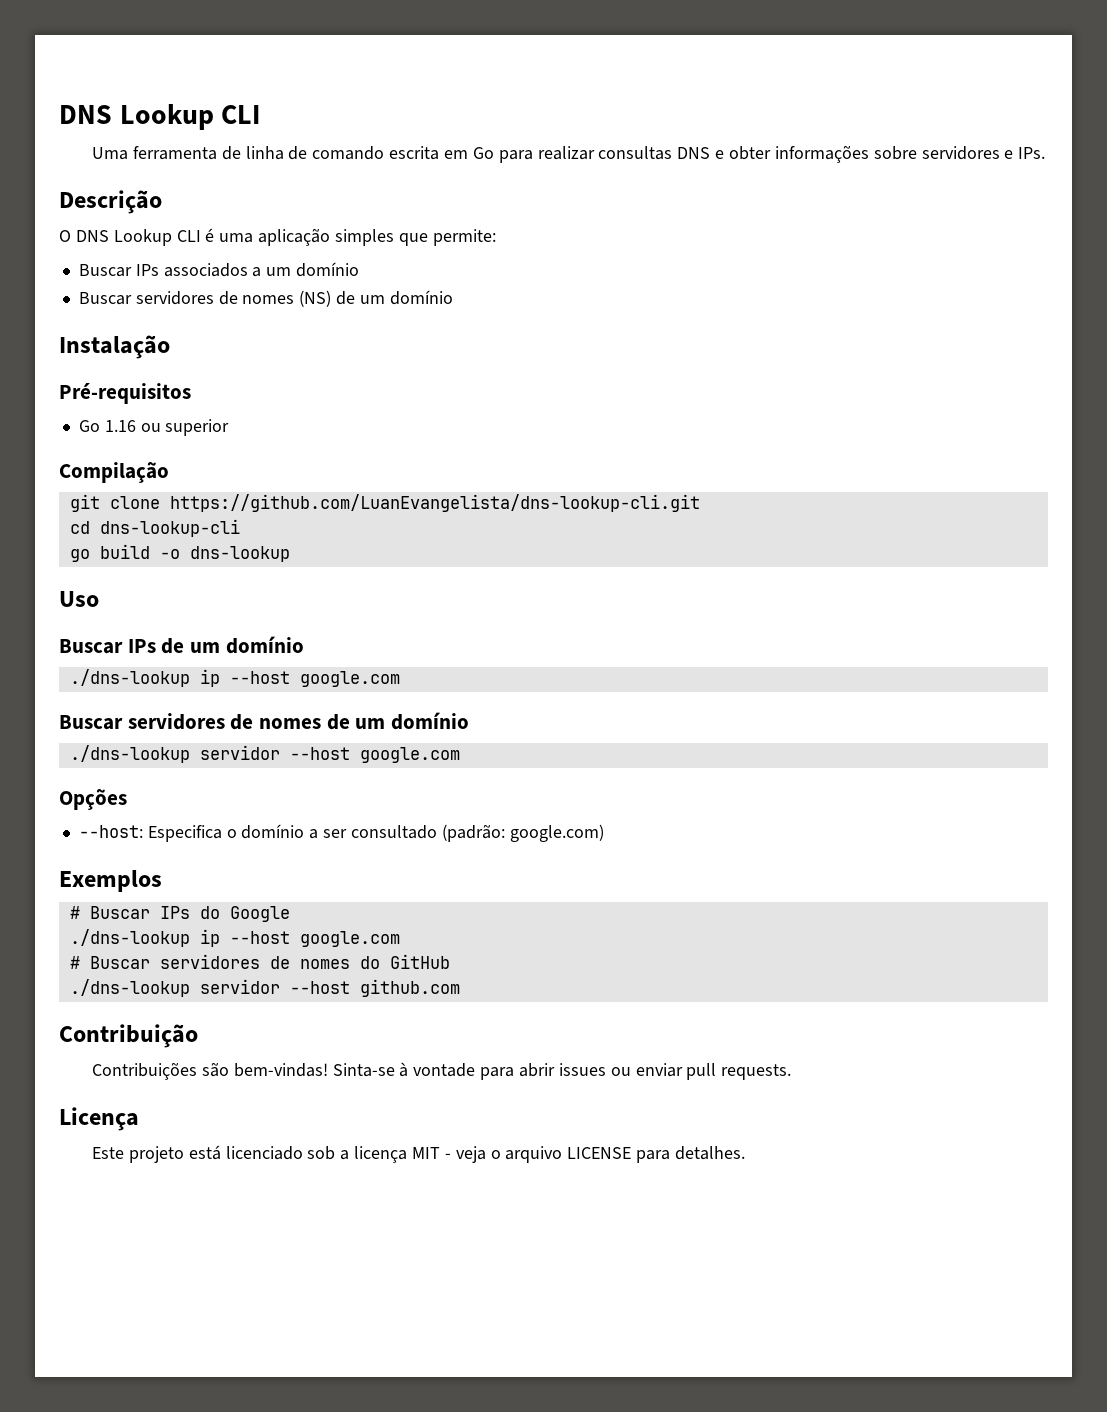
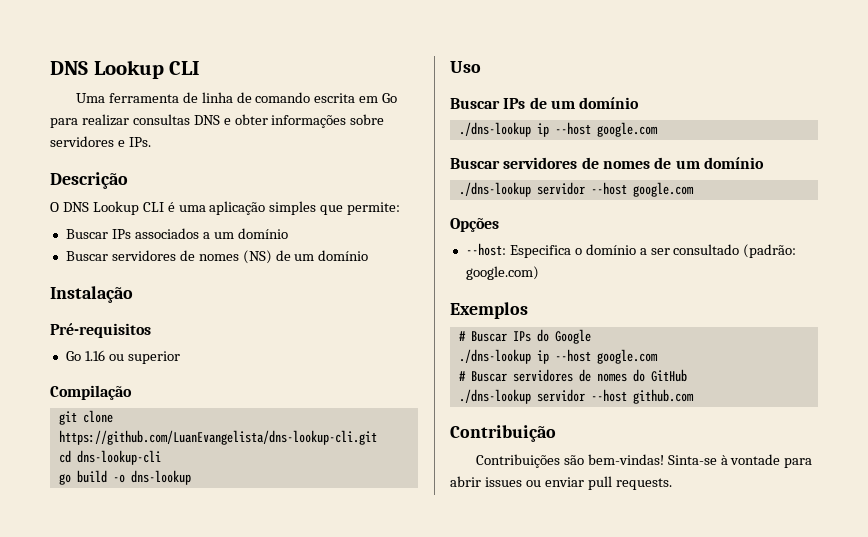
[59,1107,139,1131] [91,1145,745,1163] // Licença // Este projeto está licenciado sob a licença MIT - veja o arquivo LICENSE para detalhes. -> (672, 484) none

